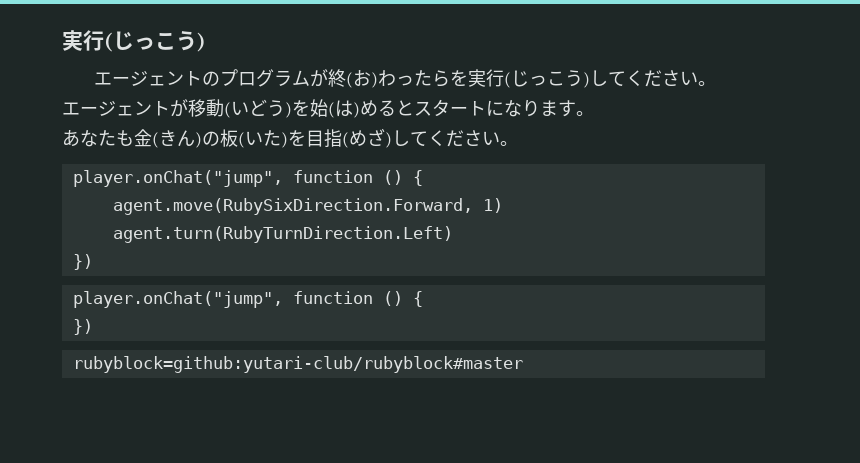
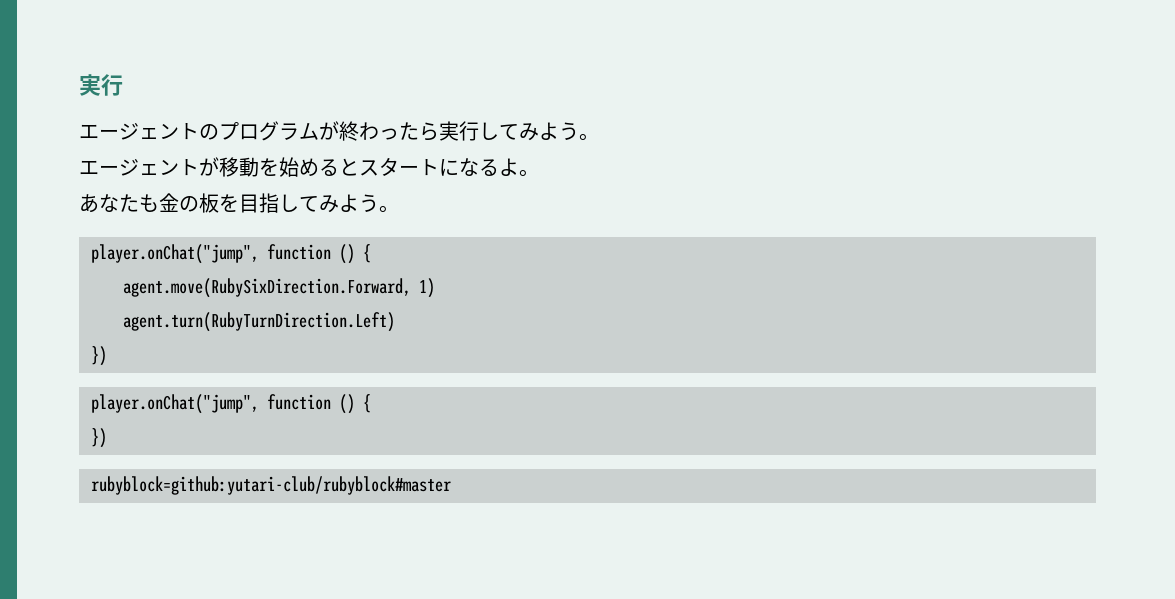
[62,30,206,52] 実行(じっこう) -> [79,74,123,96] 実行
[345,69,698,88] (お)わったらを実行(じっこう)してください -> [359,121,579,141] わったら実行してみよう
[224,99,360,118] (いどう)を始(は) -> [259,157,299,177] を始
[522,100,576,117] ります -> [479,158,519,176] るよ
[152,128,500,148] (きん)の板(いた)を目指(めざ)してください -> [179,193,379,213] の板を目指してみよう

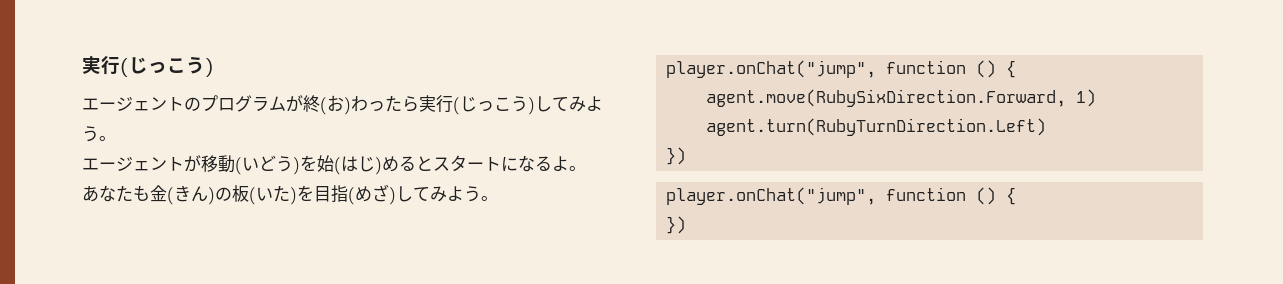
[79,74,123,96] 実行 -> [82,56,214,78] 実行(じっこう)
(359, 131) none -> [320,95,351,115] (お)
(479, 131) none -> [453,96,535,115] (じっこう)
[259,157,299,177] を始 -> [235,155,382,175] (いどう)を始(はじ)
[179,193,279,213] の板を目指 -> [167,184,396,205] (きん)の板(いた)を目指(めざ)
[91,476,451,495] // rubyblock=github:yutari-club/rubyblock#master -> (687, 225) none

